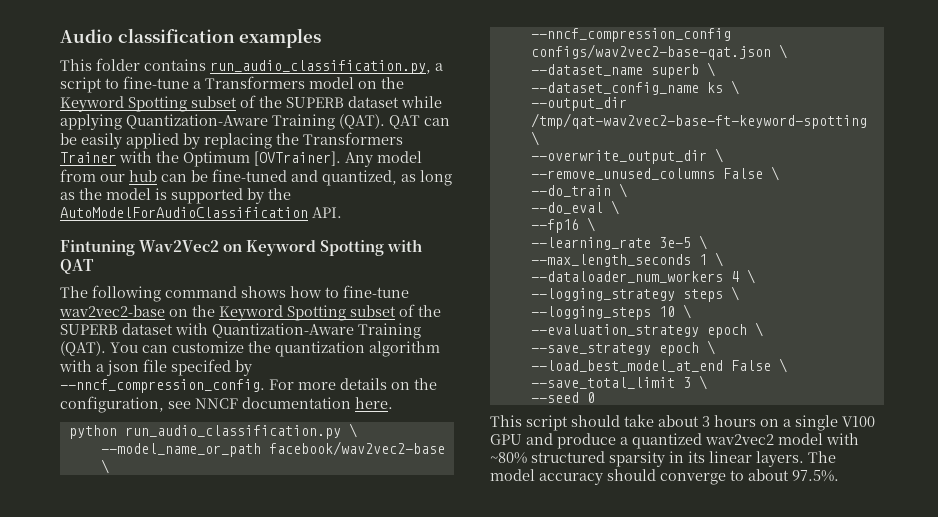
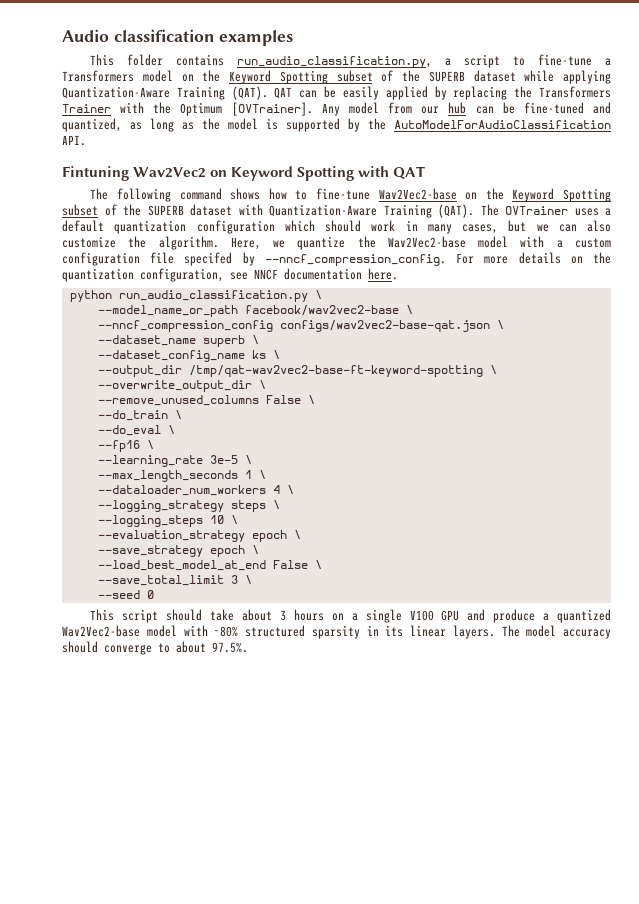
[59,305,165,317] wav2vec2-base -> [378,188,457,200] Wav2Vec2-base
[110,341,440,357] [59,360,139,376] You can customize the quantization algorithm with a json -> [480,204,611,216] [62,220,611,234] [62,236,611,250] [62,252,140,266] The OVTrainer uses a default quantization configuration which should work in many cases, but we can also customize the algorithm. Here, we quantize the Wav2Vec2-base model with a custom configuration
(437, 384) none -> [62,268,134,282] quantization
[705,434,774,445] wav2vec2 -> [62,625,140,637] Wav2Vec2-base

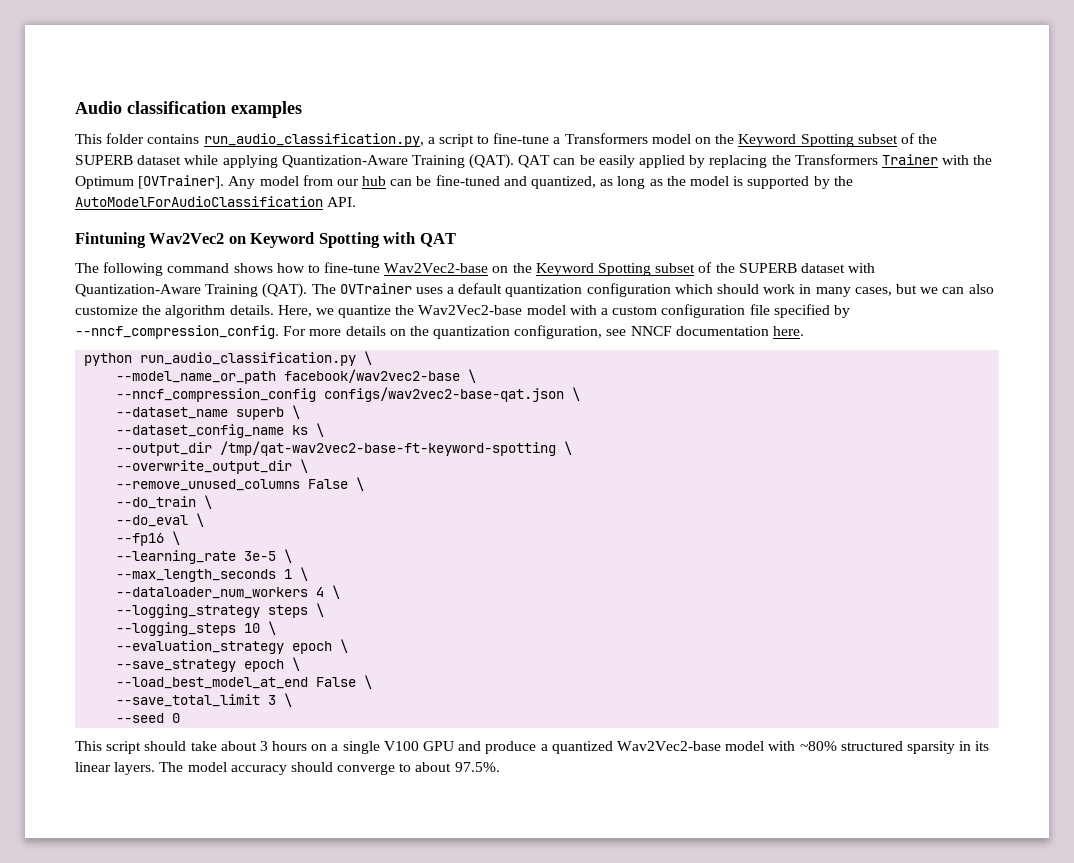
[158,236,219,250] algorithm. -> [165,305,274,318] algorithm details.
[184,252,233,266] specifed -> [773,304,830,318] specified

